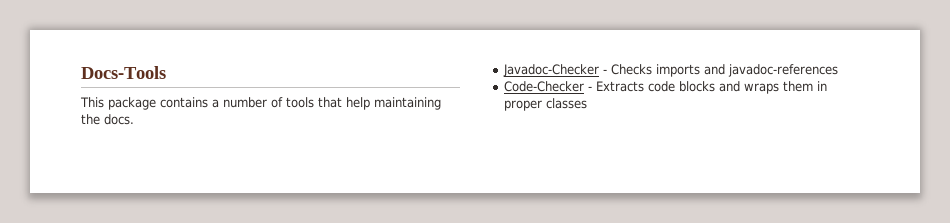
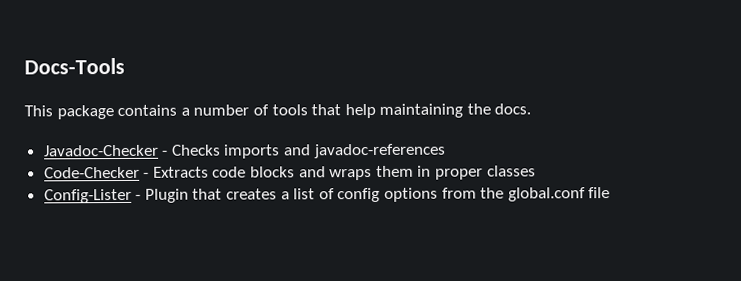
(588, 103) none -> [43,187,611,204] // Config-Lister - Plugin that creates a list of config options from the global.conf file

